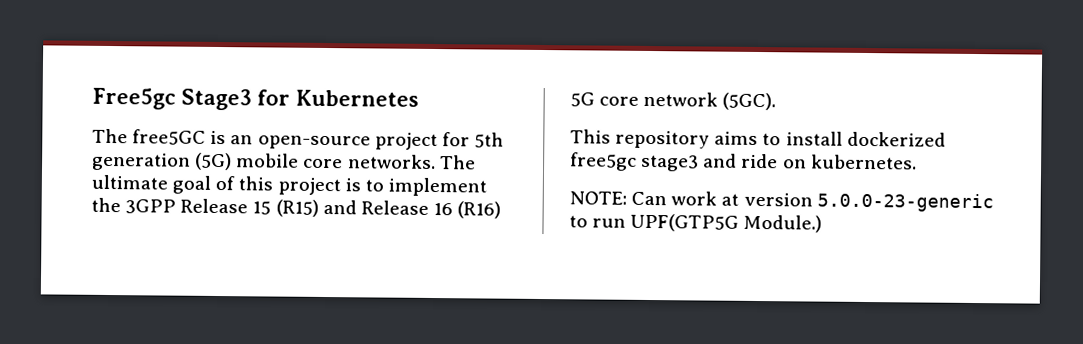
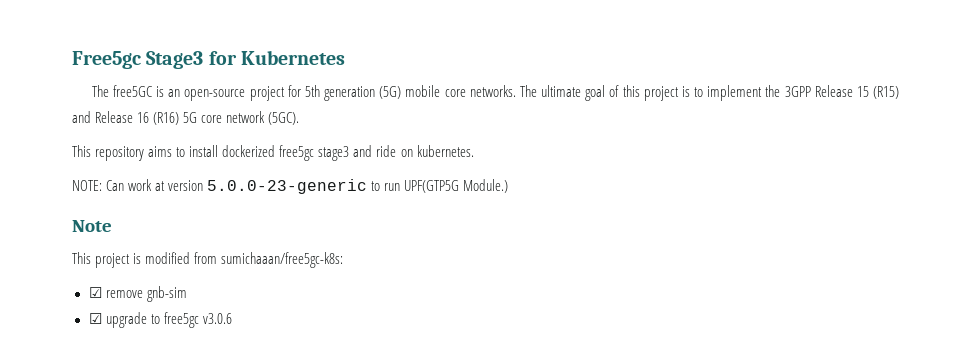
(823, 223) none -> [72,220,112,232] [72,252,344,268] [88,286,187,302] [88,312,232,328] // Note // This project is modified from sumichaaan/free5gc-k8s: // ☑ remove gnb-sim // ☑ upgrade to free5gc v3.0.6

